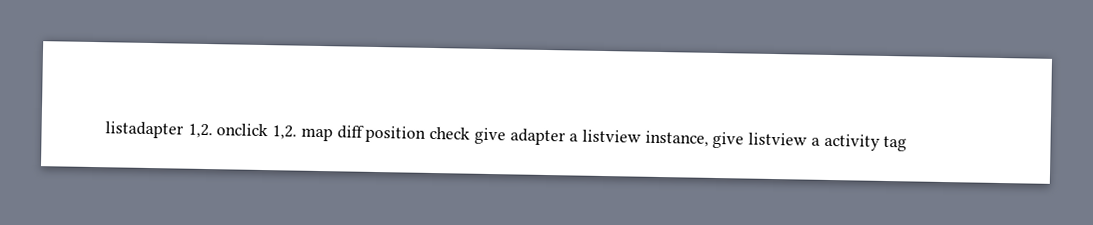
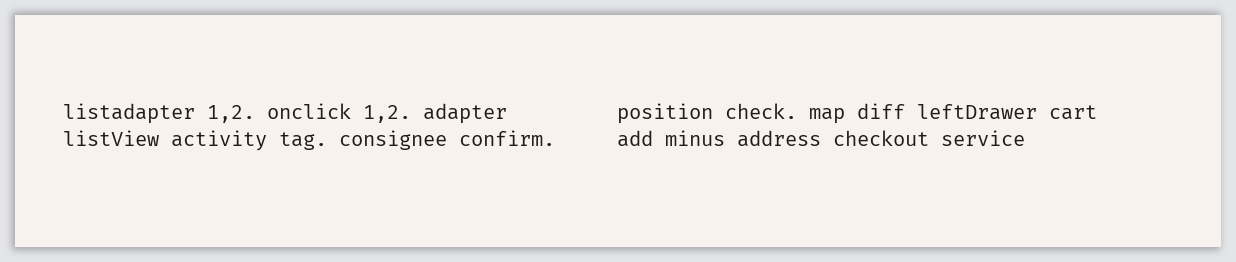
[300,125,908,152] map diff position check give adapter a listview instance, give listview a activity tag -> [423,103,507,124] [63,130,555,151] [617,103,1097,124] [617,130,1025,147] adapter listView activity tag. consignee confirm. position check. map diff leftDrawer cart add minus address checkout service

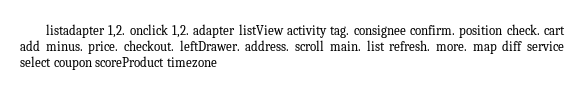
[809,103,1097,124] [617,130,1025,147] map diff leftDrawer cart add minus address checkout service -> [543,26,565,35] [20,40,564,54] [20,56,217,70] cart add minus. price. checkout. leftDrawer. address. scroll main. list refresh. more. map diff service select coupon scoreProduct timezone

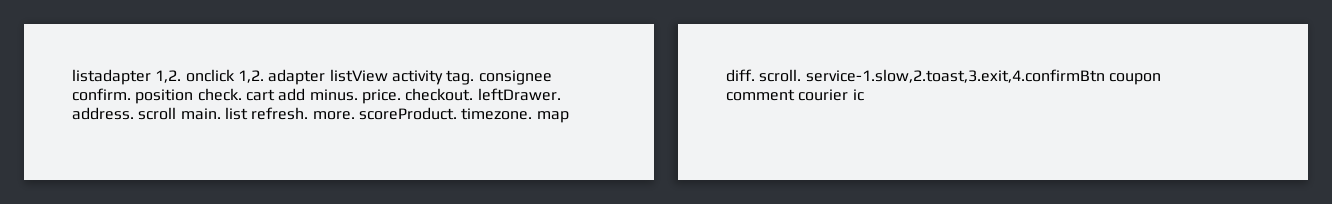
[472,40,564,54] [20,56,217,70] map diff service select coupon scoreProduct timezone -> [358,107,569,123] [726,69,1161,85] [726,89,864,101] scoreProduct. timezone. map diff. scroll. service-1.slow,2.toast,3.exit,4.confirmBtn coupon comment courier ic

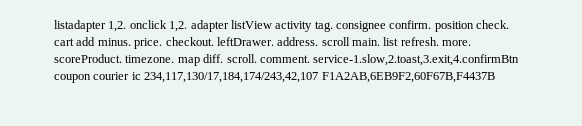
(802, 75) none -> [259,55,310,63] comment.
[726,89,795,101] comment -> (91, 78) none
(864, 95) none -> [144,72,495,83] 234,117,130/17,184,174/243,42,107 F1A2AB,6EB9F2,60F67B,F4437B

